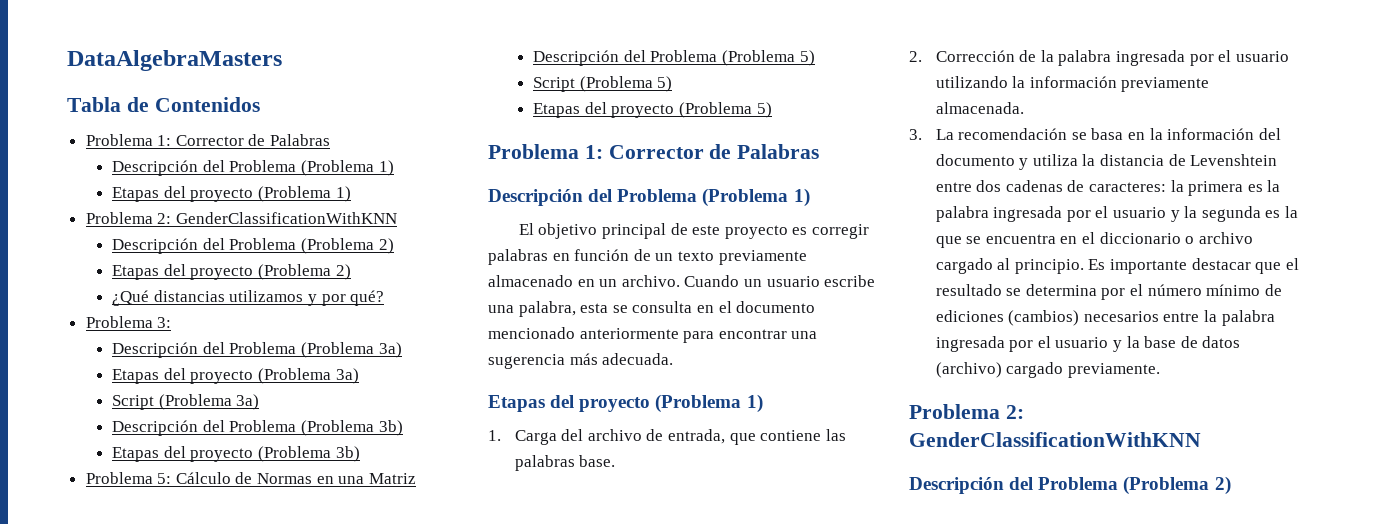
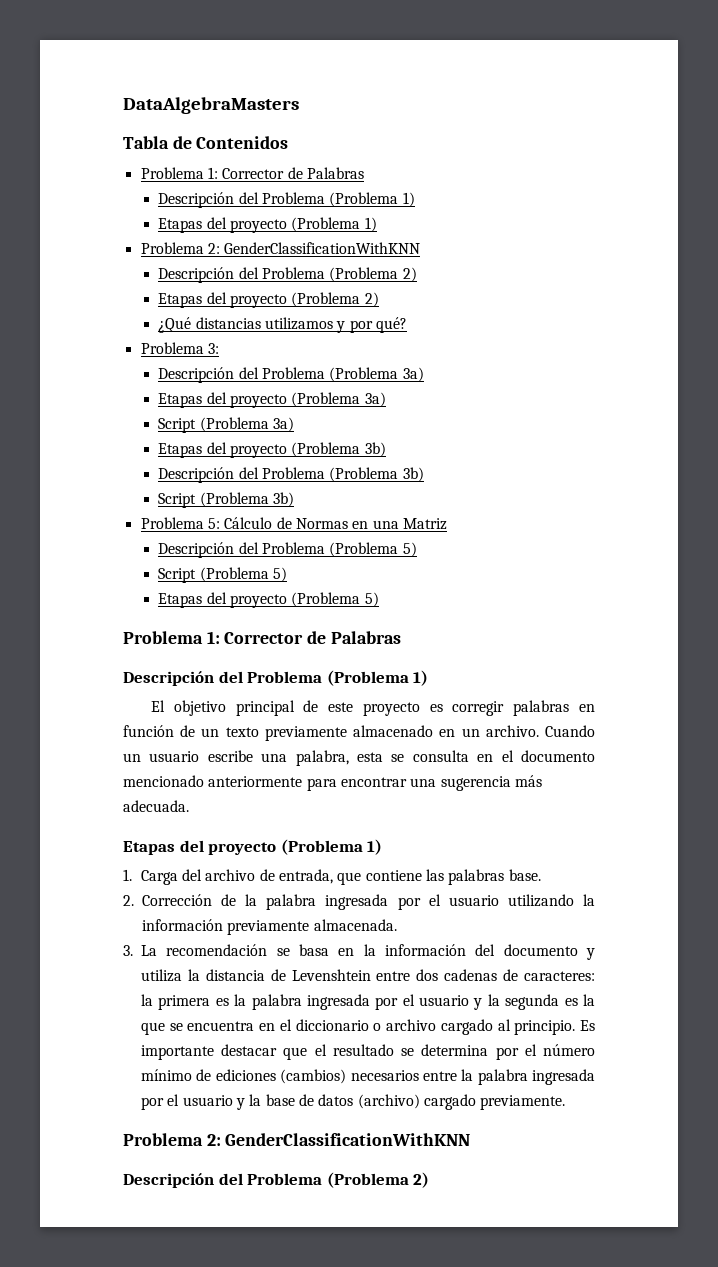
(260, 402) none -> [158,442,386,458] // Etapas del proyecto (Problema 3b)
[112,446,254,462] Etapas del proyecto -> [158,493,197,508] Script

